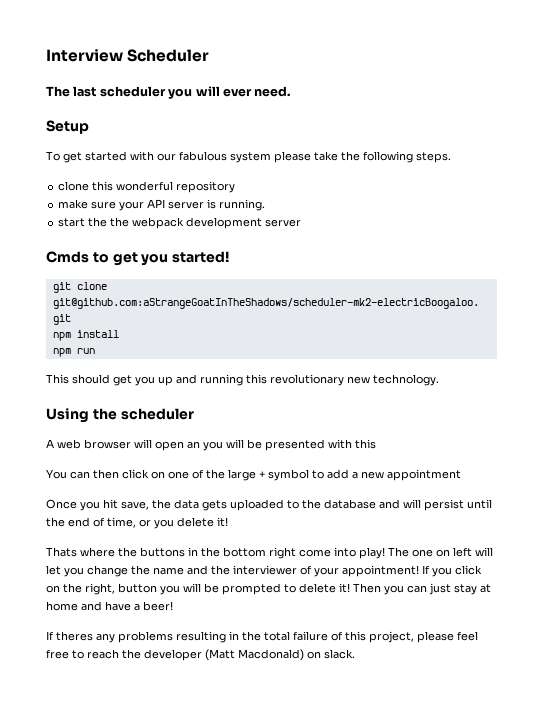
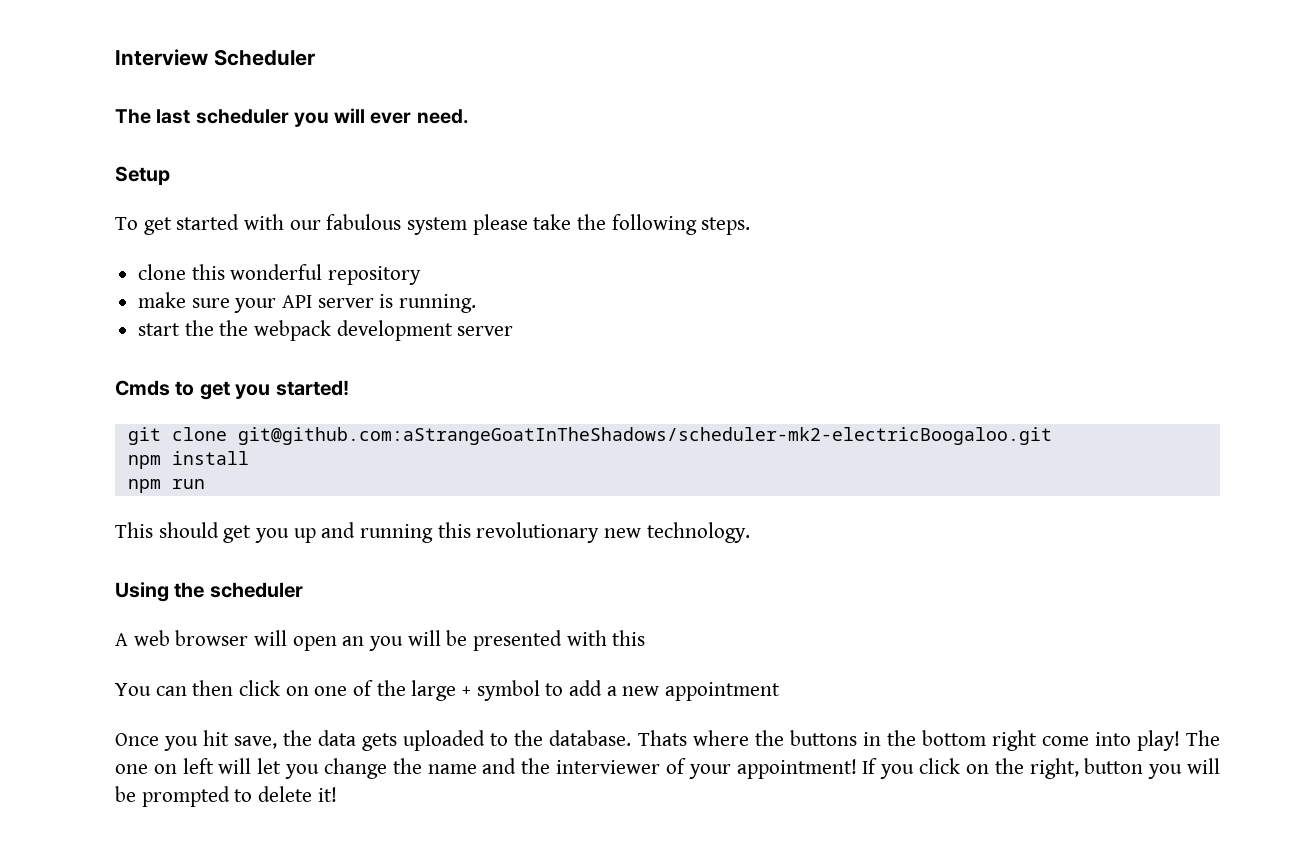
[324,499,492,511] [46,517,228,529] database and will persist until the end of time, or you delete it! // -> [549,730,632,746] database.
[353,583,491,595] [46,601,173,611] [46,631,478,643] [46,649,355,661] Then you can just stay at home and have a beer! // If theres any problems resulting in the total failure of this project, please feel free to reach the developer (Matt Macdonald) on slack. -> (337, 794) none

